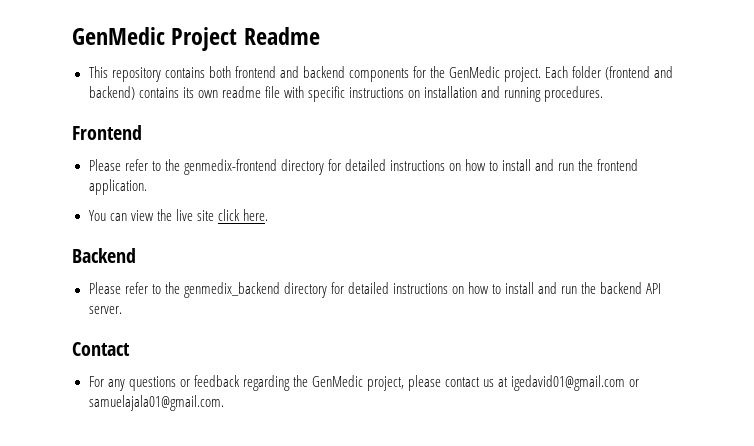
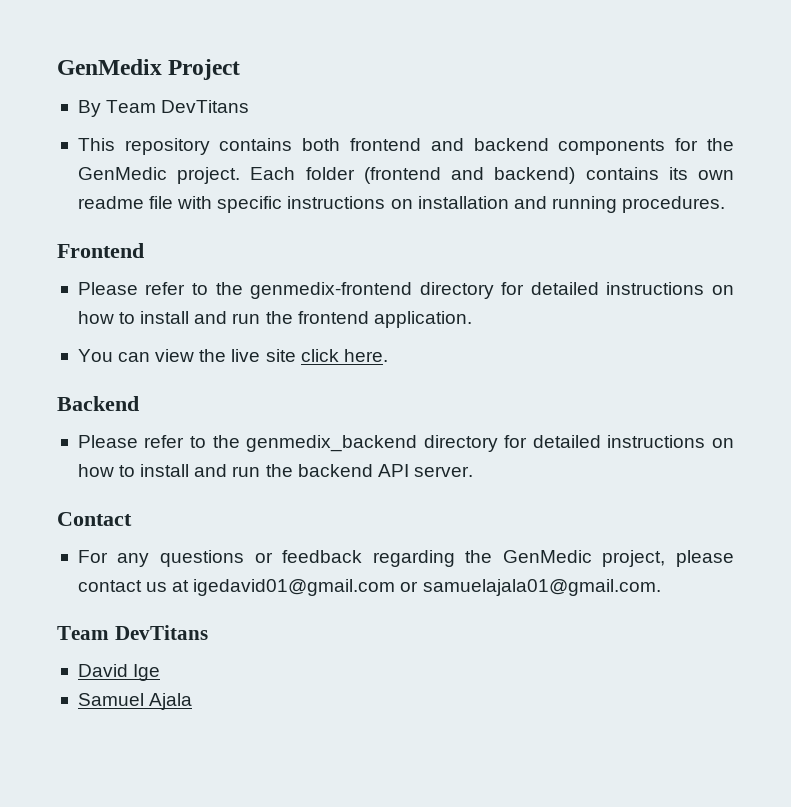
[72,27,165,45] GenMedic -> [57,59,162,75] GenMedix
[243,27,320,45] Readme -> [77,100,250,117] // By Team DevTitans
(224, 403) none -> [57,625,208,640] [77,664,161,681] [77,693,193,710] // Team DevTitans // David Ige // Samuel Ajala

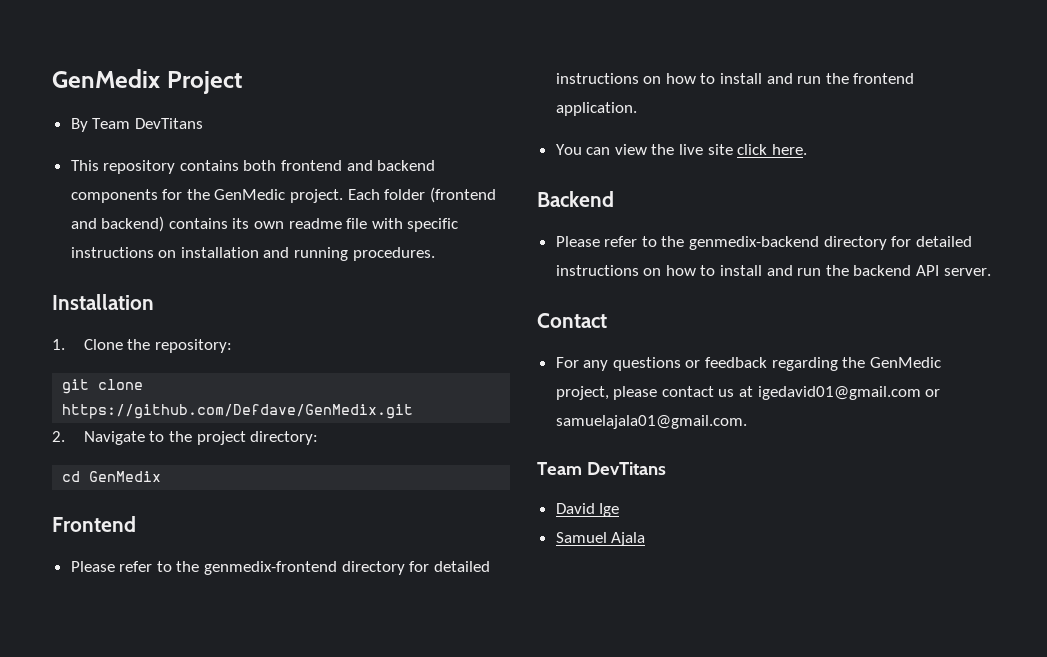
(726, 204) none -> [52,294,154,310] [52,339,232,353] [62,379,144,394] [62,404,414,419] [52,431,319,445] [62,471,162,482] // Installation // 1. Clone the repository: // git clone https://github.com/Defdave/GenMedix.git // 2. Navigate to the project directory: // cd GenMedix
[246,435,418,452] genmedix_backend -> [689,236,820,250] genmedix-backend

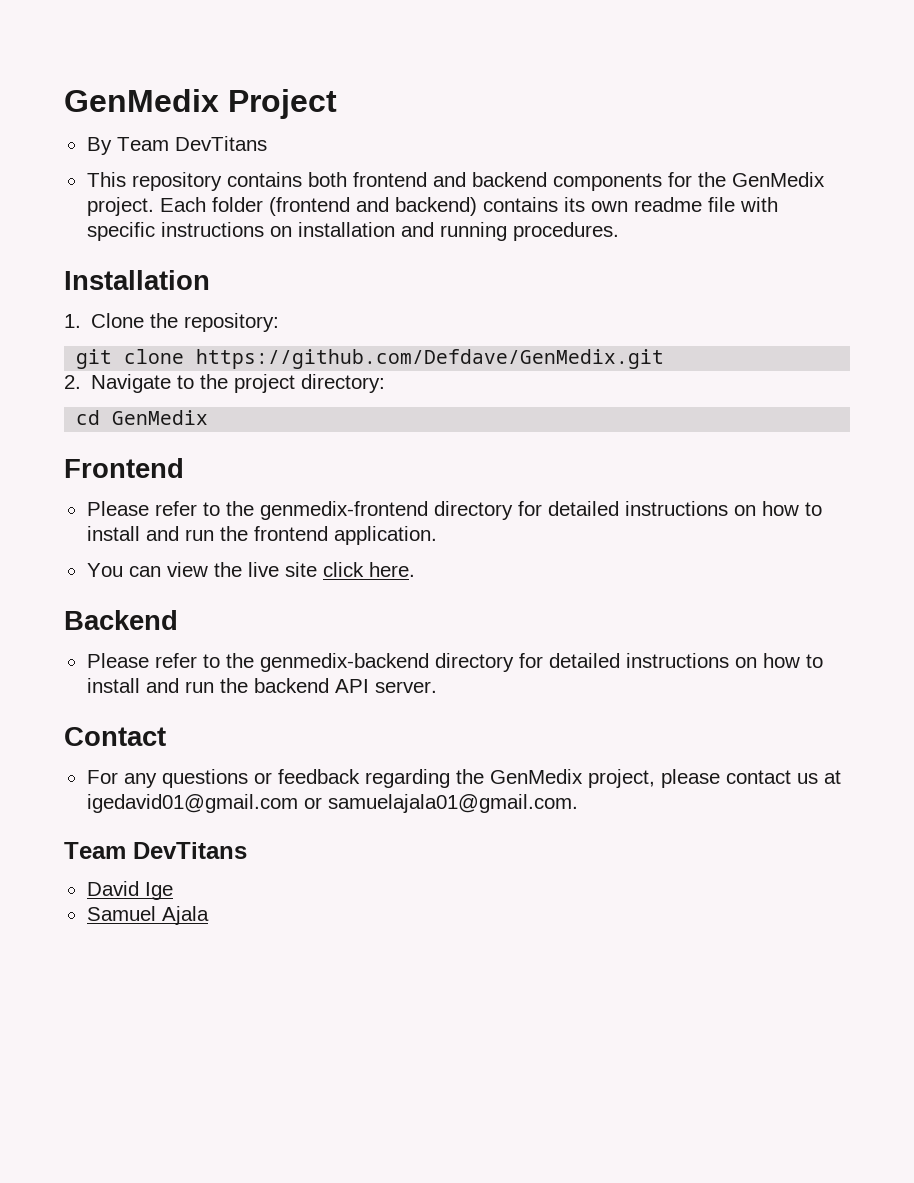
[214,189,286,200] GenMedic -> [731,172,825,187] GenMedix
[869,357,941,368] GenMedic -> [489,769,583,784] GenMedix

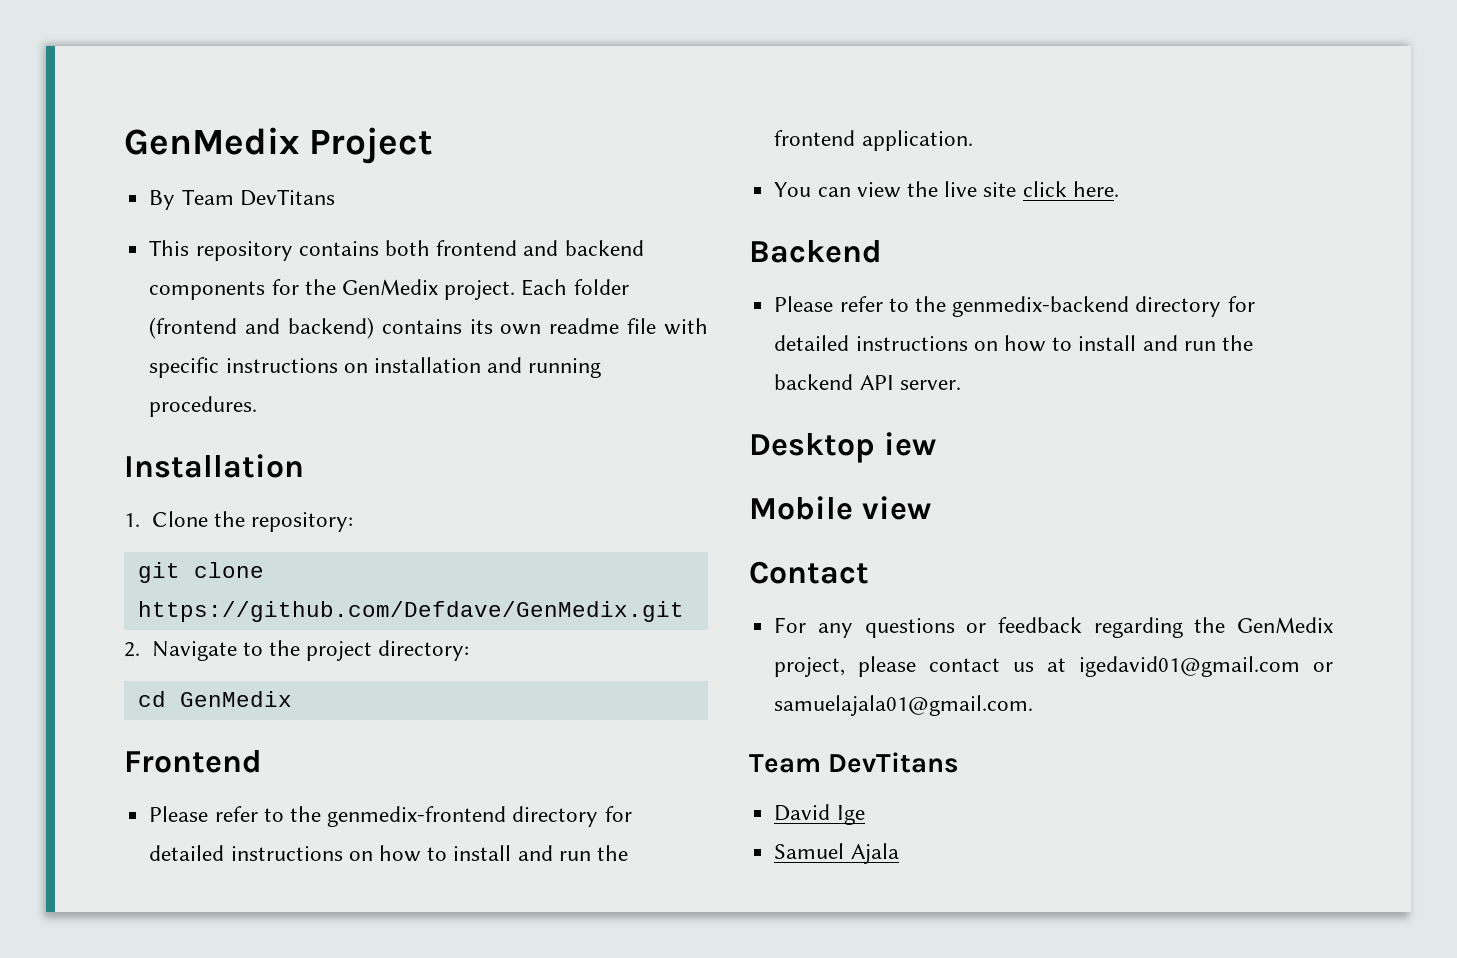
(437, 687) none -> [749,432,936,463] [749,496,931,520] // Desktop iew // Mobile view

